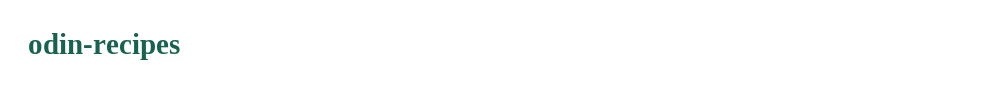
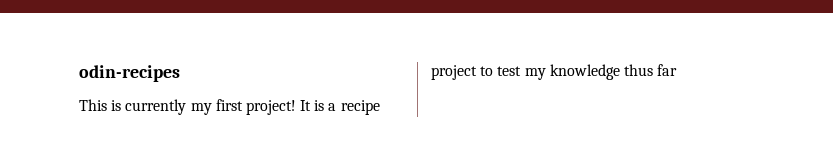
(180, 46) none -> [79,99,380,115] [431,64,678,80] // This is currently my first project! It is a recipe project to test my knowledge thus far

